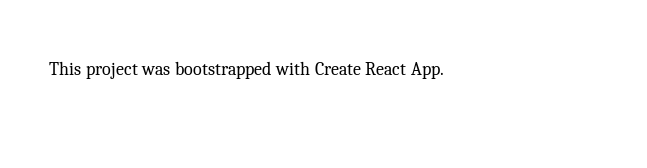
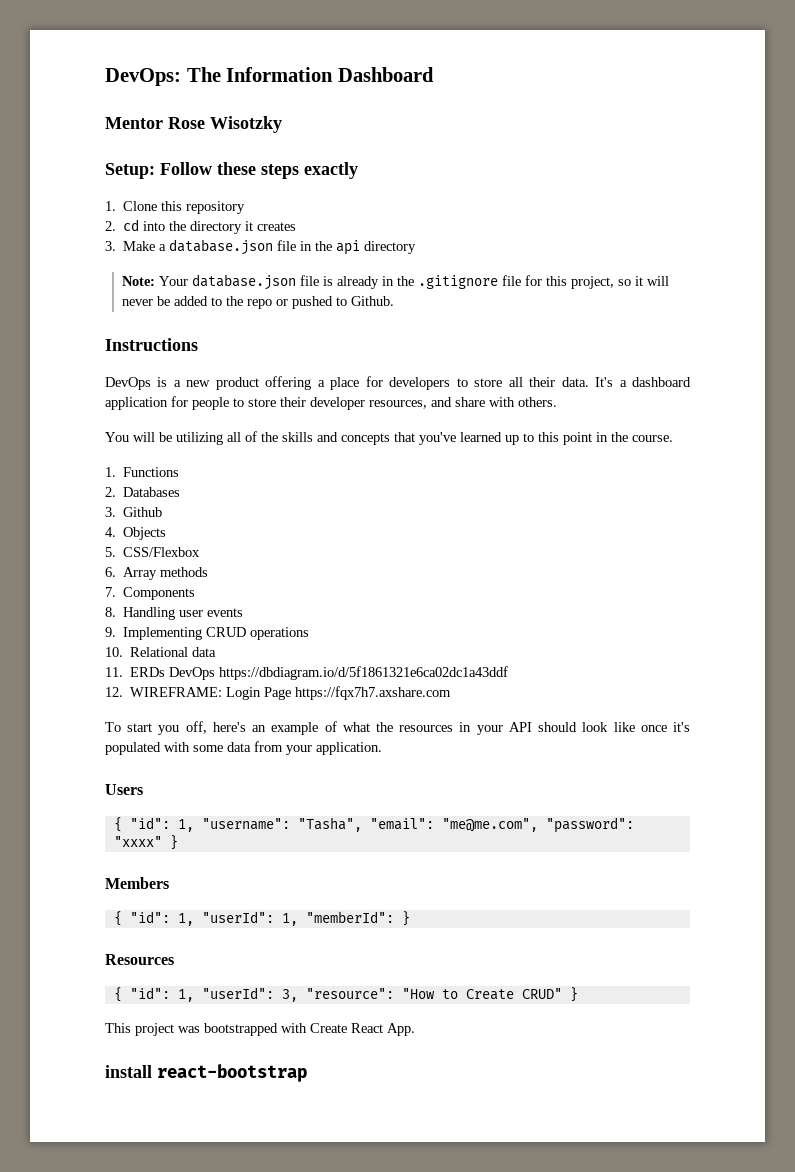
(49, 68) none -> [105,67,434,86] [105,116,282,133] [105,162,358,179] [105,201,246,214] [105,219,297,234] [105,239,417,255] [121,274,669,290] [121,296,394,309] [105,338,198,351] [105,376,692,390] [105,396,557,410] [105,431,673,445] [105,467,180,477] [105,487,181,497] [105,507,163,517] [105,527,167,540] [105,547,201,557] [105,567,209,580] [105,587,196,600] [105,607,244,620] [105,627,310,640] [105,647,217,657] [105,666,509,680] [105,686,452,700] [105,721,690,735] [105,741,382,755] [105,784,143,795] [113,817,634,833] [113,835,178,850] [105,877,169,889] [113,911,410,926] [105,954,174,965] [113,987,578,1002] DevOps: The Information Dashboard // Mentor Rose Wisotzky // Setup: Follow these steps exactly // 1. Clone this repository // 2. cd into the directory it creates // 3. Make a database.json file in the api directory // Note: Your database.json file is already in the .gitignore file for this project, so it will never be added to the repo or pushed to Github. // Instructions // DevOps is a new product offering a place for developers to store all their data. It's a dashboard application for people to store their developer resources, and share with others. // You will be utilizing all of the skills and concepts that you've learned up to this point in the course. // 1. Functions // 2. Databases // 3. Github // 4. Objects // 5. CSS/Flexbox // 6. Array methods // 7. Components // 8. Handling user events // 9. Implementing CRUD operations // 10. Relational data // 11. ERDs DevOps https://dbdiagram.io/d/5f1861321e6ca02dc1a43ddf // 12. WIREFRAME: Login Page https://fqx7h7.axshare.com // To start you off, here's an example of what the resources in your API should look like once it's populated with some data from your application. // Users // { "id": 1, "username": "Tasha", "email": "me@me.com", "password": "xxxx" } // Members // { "id": 1, "userId": 1, "memberId": } // Resources // { "id": 1, "userId": 3, "resource": "How to Create CRUD" } //
(445, 70) none -> [105,1064,307,1082] // install react-bootstrap

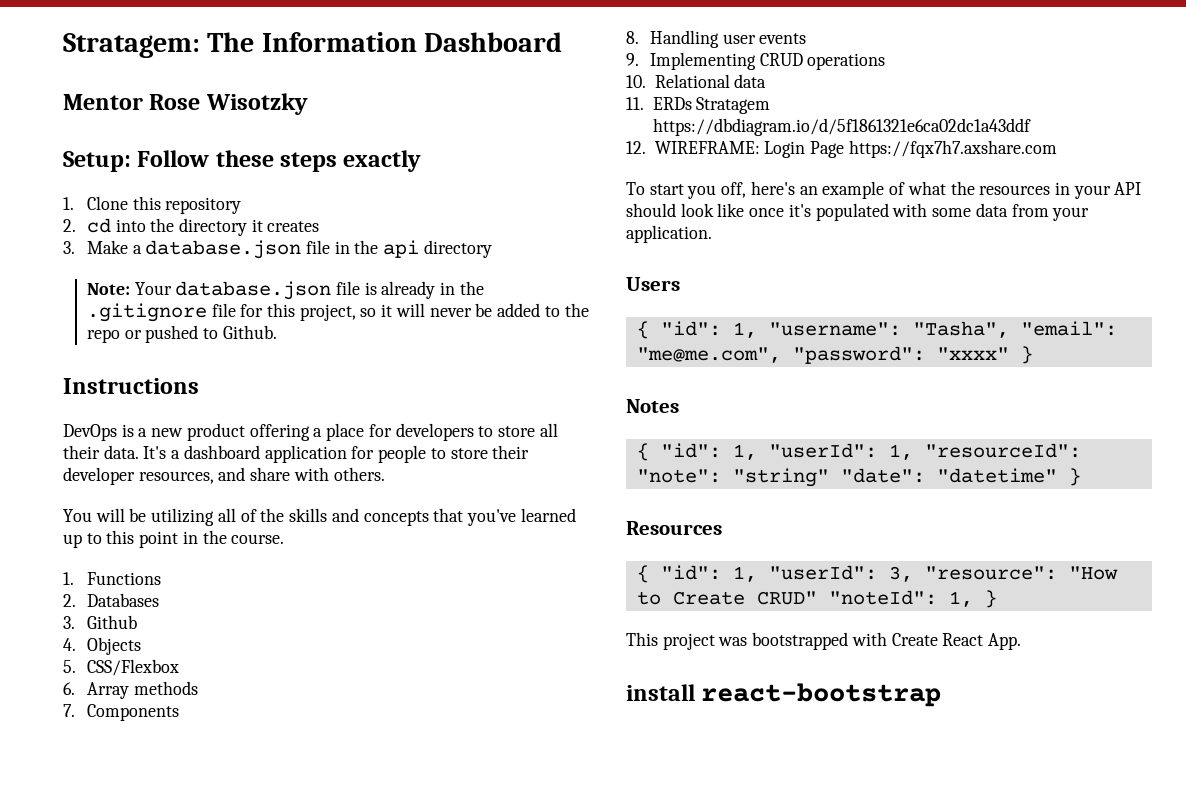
[105,68,181,86] DevOps: -> [63,33,200,58] Stratagem:
[169,667,216,680] DevOps -> [696,97,771,114] Stratagem
[105,877,169,889] Members -> [626,399,679,413] Notes
[305,911,394,923] "memberId": -> [924,443,1081,458] [636,468,1057,487] "resourceId": "note": "string" "date": "datetime"
(562, 993) none -> [828,590,973,607] "noteId": 1,

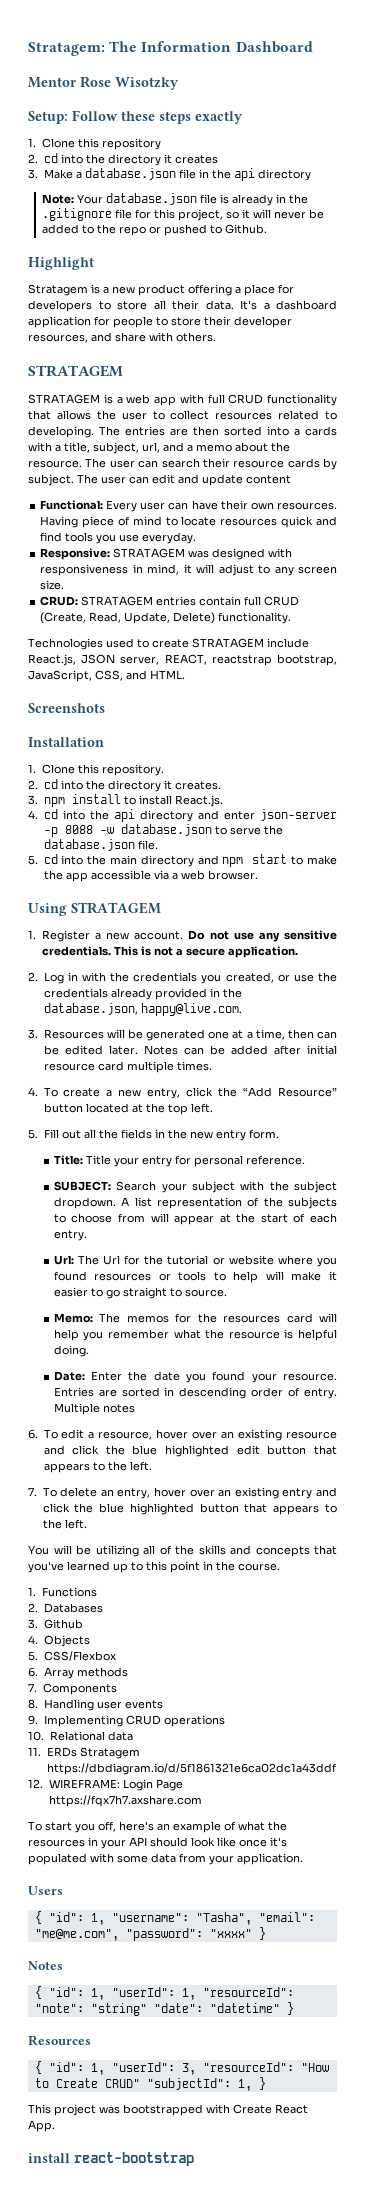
[63,378,199,394] [63,424,117,441] Instructions // DevOps -> [28,257,94,270] [28,284,88,296] Highlight // Stratagem
(385, 474) none -> [28,365,123,377] [28,394,337,406] [28,410,337,420] [28,426,337,438] [28,442,290,454] [28,458,337,470] [28,474,291,486] [40,500,337,512] [40,516,338,528] [40,532,197,544] [40,548,293,560] [40,564,338,576] [40,580,65,590] [40,596,300,606] [40,612,292,624] [28,638,309,650] [28,654,337,666] [28,670,185,682] [28,703,105,713] [28,737,104,747] [28,764,164,776] [28,779,221,792] [28,794,223,807] [28,809,337,822] [43,824,283,837] [43,839,158,851] [28,854,337,867] [43,870,258,882] [28,902,161,916] [28,930,338,942] [41,946,298,958] [28,972,337,984] [43,988,242,1000] [43,1003,242,1016] [28,1029,337,1041] [43,1045,337,1055] [43,1061,212,1073] [28,1087,337,1099] [43,1103,213,1115] [28,1129,279,1141] [53,1155,305,1167] [53,1181,337,1193] [53,1197,337,1209] [53,1213,337,1225] [53,1230,87,1241] [53,1255,337,1267] [53,1271,337,1283] [53,1287,227,1299] [53,1313,337,1323] [53,1329,337,1341] [53,1345,89,1357] [53,1371,337,1383] [53,1387,337,1399] [53,1403,135,1415] [28,1429,337,1441] [43,1445,337,1457] [43,1461,152,1473] [28,1487,337,1499] [42,1503,337,1515] [42,1519,87,1529] // STRATAGEM // STRATAGEM is a web app with full CRUD functionality that allows the user to collect resources related to developing. The entries are then sorted into a cards with a title, subject, url, and a memo about the resource. The user can search their resource cards by subject. The user can edit and update content // Functional: Every user can have their own resources. Having piece of mind to locate resources quick and find tools you use everyday. // Responsive: STRATAGEM was designed with responsiveness in mind, it will adjust to any screen size. // CRUD: STRATAGEM entries contain full CRUD (Create, Read, Update, Delete) functionality. // Technologies used to create STRATAGEM include React.js, JSON server, REACT, reactstrap bootstrap, JavaScript, CSS, and HTML. // Screenshots // Installation // 1. Clone this repository. // 2. cd into the directory it creates. // 3. npm install to install React.js. // 4. cd into the api directory and enter json-server -p 8088 -w database.json to serve the database.json file. // 5. cd into the main directory and npm start to make the app accessible via a web browser. // Using STRATAGEM // 1. Register a new account. Do not use any sensitive credentials. This is not a secure application. // 2. Log in with the credentials you created, or use the credentials already provided in the database.json, happy@live.com. // 3. Resources will be generated one at a time, then can be edited later. Notes can be added after initial resource card multiple times. // 4. To create a new entry, click the “Add Resource” button located at the top left. // 5. Fill out all the fields in the new entry form. // Title: Title your entry for personal reference. // SUBJECT: Search your subject with the subject dropdown. A list representation of the subjects to choose from will appear at the start of each entry. // Url: The Url for the tutorial or website where you found resources or tools to help will make it easier to go straight to source. // Memo: The memos for the resources card will help you remember what the resource is helpful doing. // Date: Enter the date you found your resource. Entries are sorted in descending order of entry. Multiple notes // 6. To edit a resource, hover over an existing resource and click the blue highlighted edit button that appears to the left. // 7. To delete an entry, hover over an existing entry and click the blue highlighted button that appears to the left.
[924,566,1057,580] "resource": -> [202,2062,294,2072] "resourceId":
[828,590,937,605] "noteId": -> [146,2078,231,2090] "subjectId":

